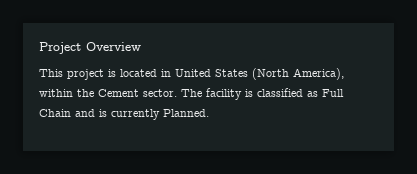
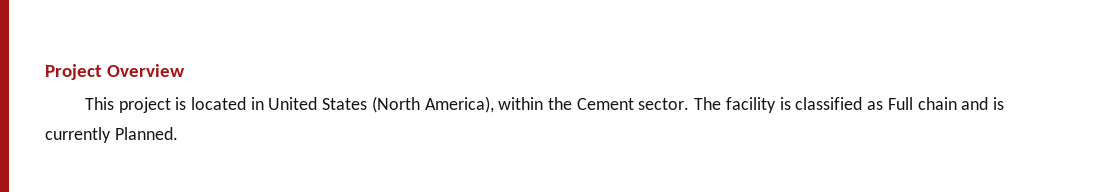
[39,109,71,117] Chain -> [917,97,957,110] chain

